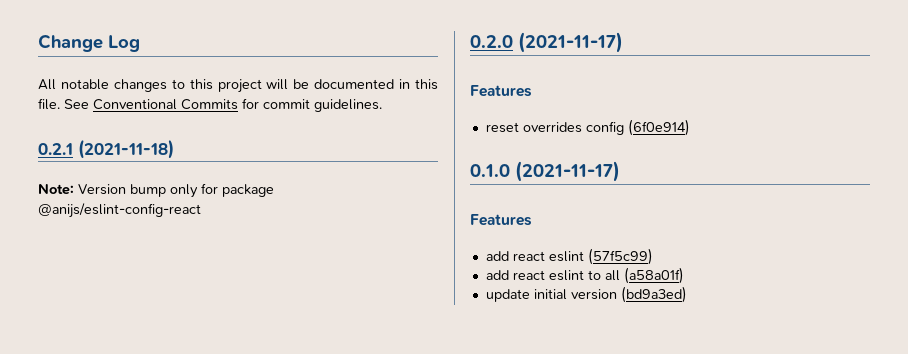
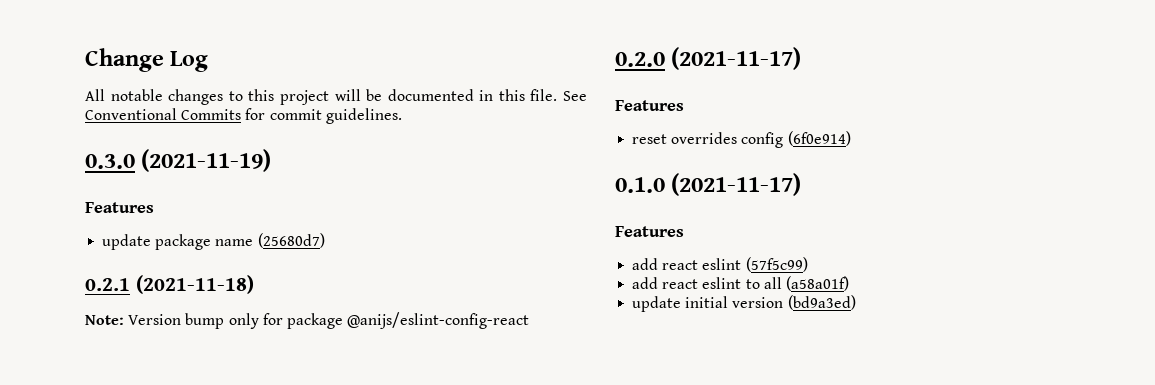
(382, 105) none -> [85,149,272,172] [85,202,154,213] [102,233,325,250] // 0.3.0 (2021-11-19) // Features // update package name (25680d7)

